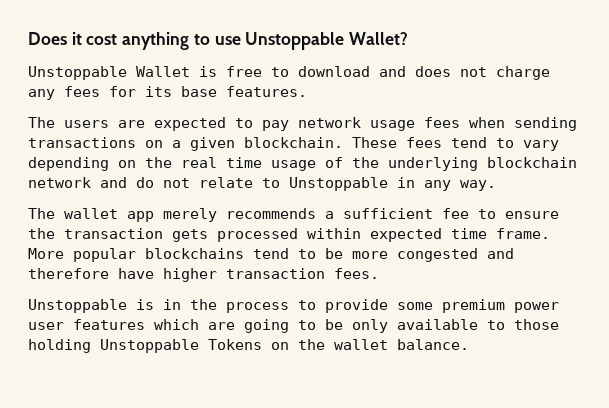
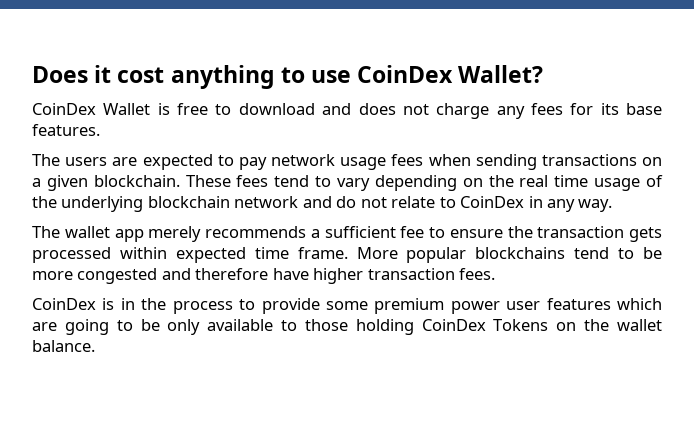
[245,32,345,50] Unstoppable -> [357,65,454,83] CoinDex
[28,66,127,80] Unstoppable -> [32,103,96,115] CoinDex
[289,177,388,191] Unstoppable -> [460,196,525,208] CoinDex
[28,299,127,313] Unstoppable -> [32,298,96,310] CoinDex
[100,339,199,353] Unstoppable -> [421,319,486,331] CoinDex

